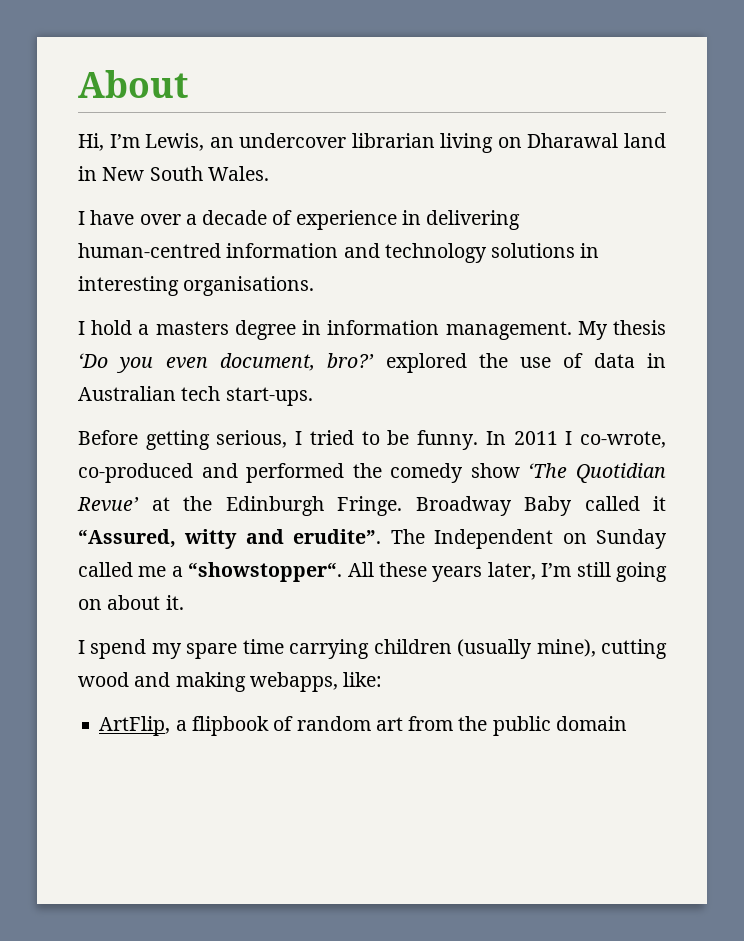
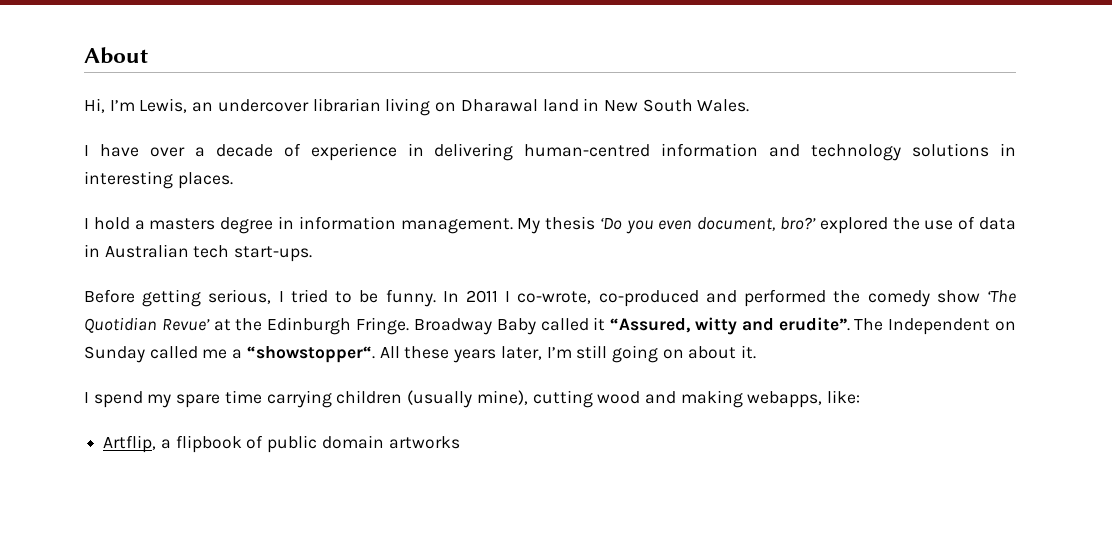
[183,276,315,296] organisations. -> [177,172,233,189] places.
[99,716,171,736] ArtFlip, -> [103,435,157,453] Artflip,
[296,716,488,731] random art from the -> (264, 442) none
(627, 723) none -> [388,436,460,449] artworks

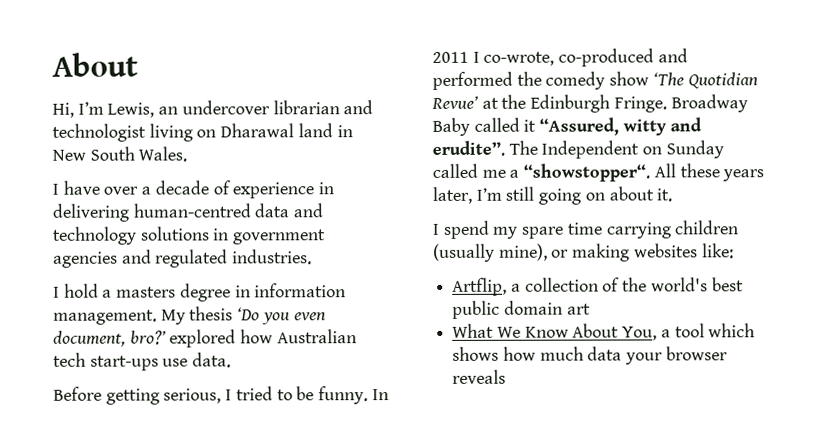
(381, 105) none -> [343,100,374,115] [52,123,146,142] and technologist
[661,143,759,157] information -> [254,203,290,218] data
[84,171,233,189] interesting places. -> [233,229,327,245] [53,249,313,268] government agencies and regulated industries.
[892,216,1016,230] [84,244,313,262] the use of data in Australian tech start-ups. -> [240,329,357,344] [53,352,232,371] how Australian tech start-ups use data.
[532,390,861,408] [103,435,460,453] cutting wood and making webapps, like: // Artflip, a flipbook of public domain artworks -> [551,243,734,262] [452,277,744,296] [452,300,591,319] [452,323,756,341] [452,346,728,365] [452,369,507,384] or making websites like: // Artflip, a collection of the world's best public domain art // What We Know About You, a tool which shows how much data your browser reveals

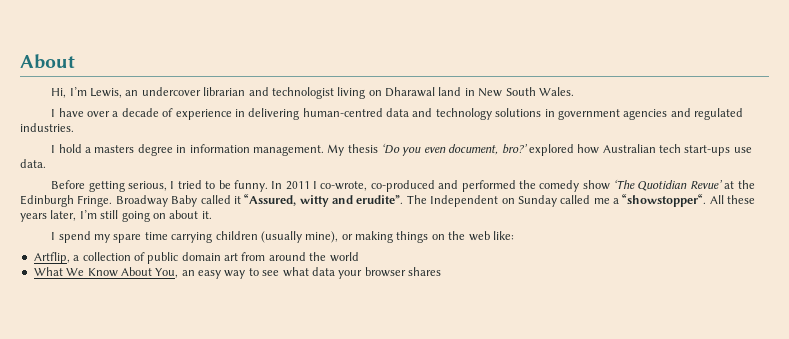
[633,243,698,258] websites -> [396,231,490,243] things on the web
[622,277,744,292] the world's best -> (145, 256) none
(591, 309) none -> [241,252,359,262] from around the world
[660,323,756,338] [452,346,584,361] a tool which shows how much -> [181,267,309,279] an easy way to see what
[452,369,507,384] reveals -> [408,267,441,276] shares

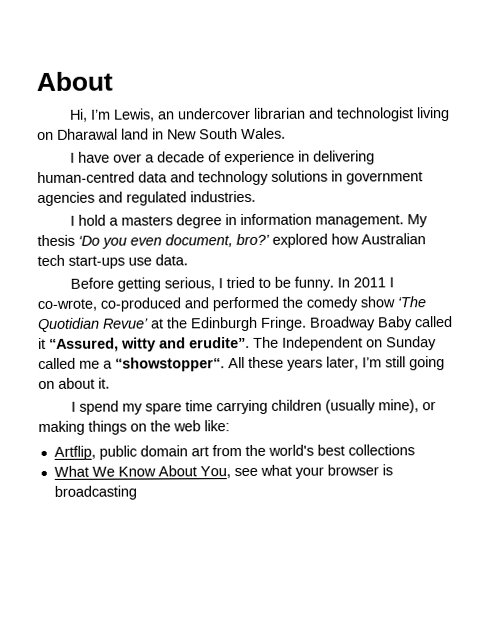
[73,252,145,261] a collection of -> (96, 452) none
[268,252,359,262] around the world -> [244,444,415,457] the world's best collections
[181,268,259,279] an easy way to -> (231, 472) none
[311,267,335,276] data -> (292, 470) none
[408,267,441,276] shares -> [381,464,393,476] [53,485,137,500] is broadcasting

